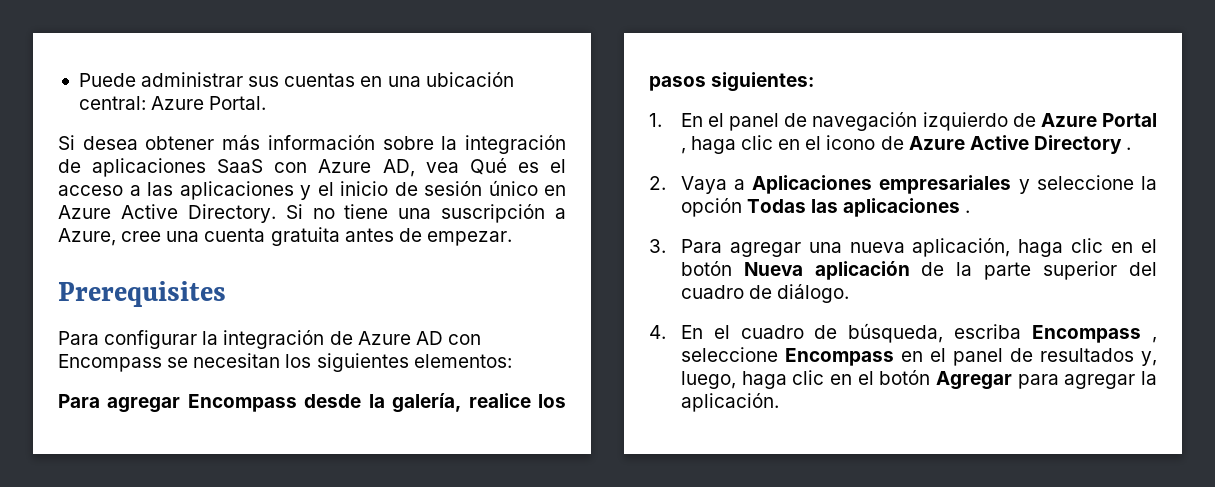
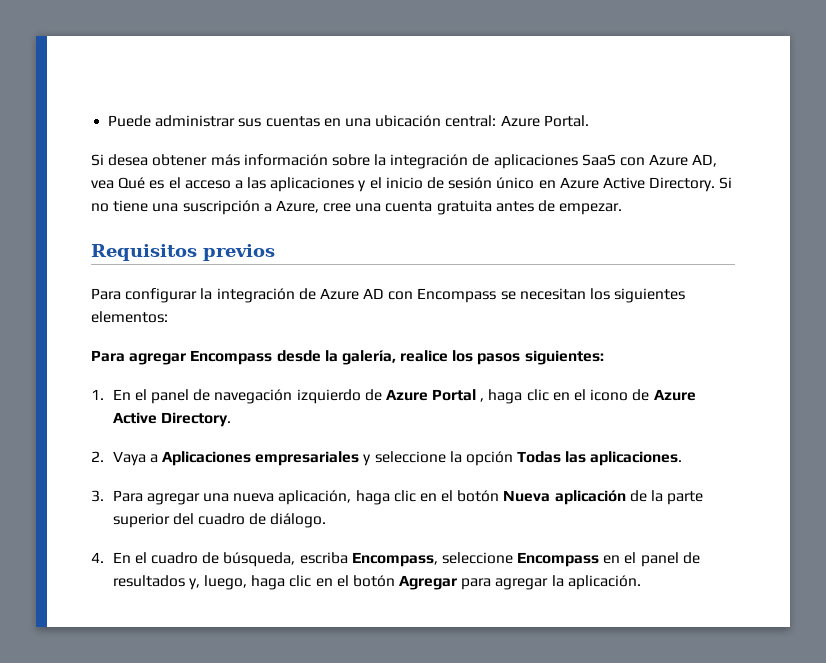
[58,281,226,307] Prerequisites -> [91,244,275,261] Requisitos previos
[1034,135,1132,154] Directory . -> [160,412,231,427] Directory.
[843,198,971,217] aplicaciones . -> [590,451,683,466] aplicaciones.
[1032,325,1157,343] Encompass , -> [351,552,438,567] Encompass,

